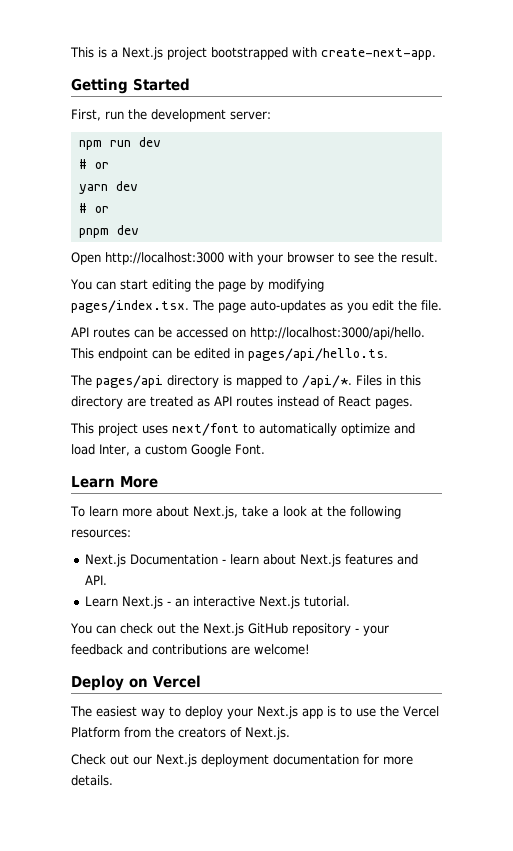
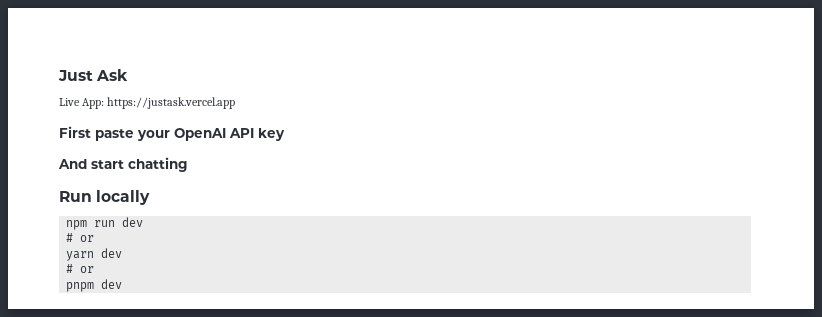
[70,47,436,60] [71,78,190,94] [71,109,271,122] This is a Next.js project bootstrapped with create-next-app. // Getting Started // First, run the development server: -> [58,69,129,81] [59,97,236,109] [59,126,285,141] [58,157,187,172] [59,190,151,205] Just Ask // Live App: https://justask.vercel.app // First paste your OpenAI API key // And start chatting // Run locally
[71,252,438,265] [70,279,324,292] [71,300,442,313] [71,327,425,340] [70,348,388,361] [70,375,421,388] [71,396,413,409] [70,423,415,436] [71,444,265,457] [71,476,158,488] [70,506,401,519] [71,529,131,538] [85,554,419,567] [85,575,108,585] [85,596,351,609] [70,623,389,636] [71,644,310,655] [71,675,201,691] [70,706,439,719] [71,727,290,740] [71,754,413,767] [71,775,113,786] // Open http://localhost:3000 with your browser to see the result. // You can start editing the page by modifying pages/index.tsx. The page auto-updates as you edit the file. // API routes can be accessed on http://localhost:3000/api/hello. This endpoint can be edited in pages/api/hello.ts. // The pages/api directory is mapped to /api/*. Files in this directory are treated as API routes instead of React pages. // This project uses next/font to automatically optimize and load Inter, a custom Google Font. // Learn More // To learn more about Next.js, take a look at the following resources: // Next.js Documentation - learn about Next.js features and API. // Learn Next.js - an interactive Next.js tutorial. // You can check out the Next.js GitHub repository - your feedback and contributions are welcome! // Deploy on Vercel // The easiest way to deploy your Next.js app is to use the Vercel Platform from the creators of Next.js. // Check out our Next.js deployment documentation for more details. -> (123, 284) none

